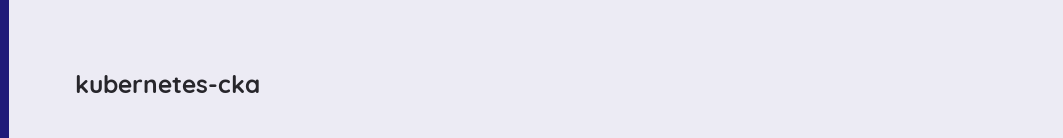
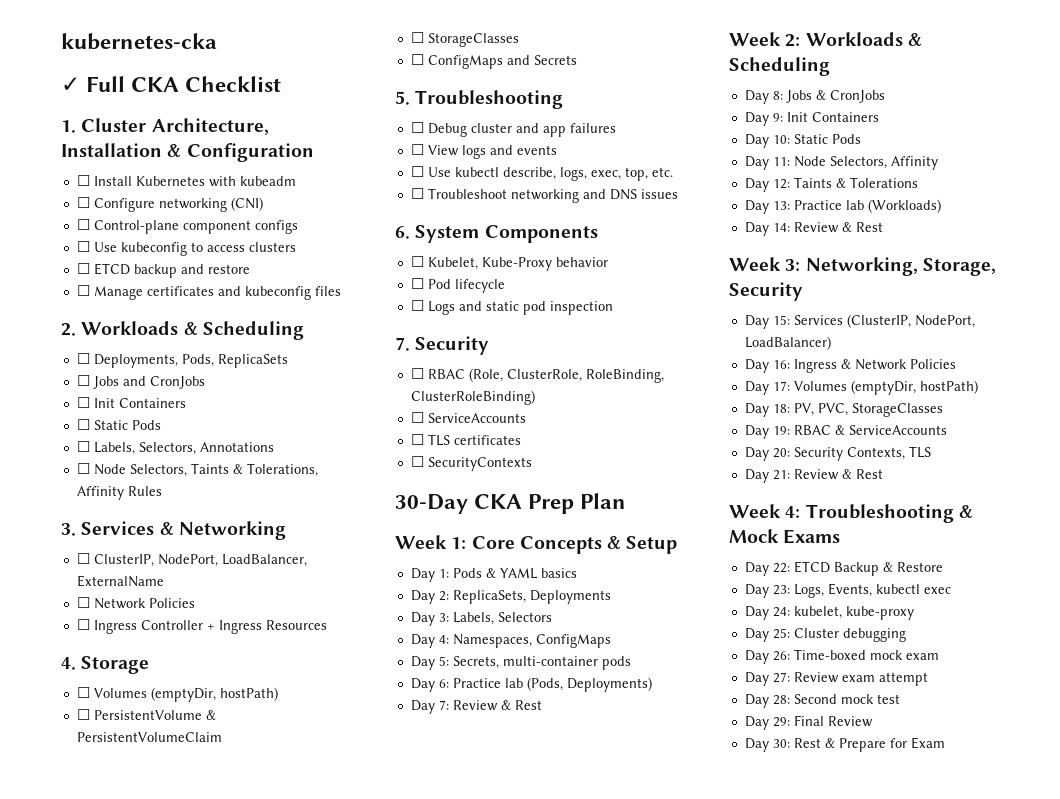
(260, 84) none -> [61,76,282,92] [61,118,269,135] [61,143,314,162] [76,175,296,187] [76,197,263,212] [76,219,298,234] [76,241,296,256] [76,263,250,278] [76,285,341,300] [61,321,304,340] [76,353,288,368] [76,375,205,389] [76,397,186,408] [76,419,161,430] [76,441,274,455] [76,463,318,477] [76,486,162,500] [61,521,286,540] [76,553,307,567] [76,575,164,587] [76,597,195,609] [76,619,327,634] [61,656,150,674] [76,687,278,702] [76,709,216,720] [76,732,222,742] [410,32,519,47] [410,54,577,69] [395,90,564,109] [410,122,616,137] [410,144,557,159] [410,166,673,181] [410,188,678,203] [395,225,598,243] [410,256,608,271] [410,278,505,293] [410,300,613,315] [395,336,490,355] [410,368,664,383] [410,390,535,405] [410,412,526,423] [410,434,521,446] [410,456,532,471] [395,493,627,514] [395,535,678,554] [410,568,577,582] [410,590,611,604] [410,612,552,626] [410,634,611,648] [410,656,631,670] [410,677,652,692] [410,700,542,714] [729,32,922,47] [729,57,830,76] [744,90,885,104] [744,112,879,126] [744,134,861,148] [744,156,938,170] [744,177,918,192] [744,199,941,214] [744,222,883,236] [729,257,996,276] [729,282,803,301] [744,314,975,329] [744,336,831,350] [744,359,956,373] [744,380,978,395] [744,403,943,417] [744,425,947,439] [744,446,931,461] [744,469,883,483] [729,504,973,523] [729,529,841,544] [744,561,943,576] [744,583,951,598] [744,606,914,620] [744,628,906,642] [744,649,939,664] [744,672,928,686] [744,694,900,708] [744,715,873,730] [744,737,945,752] // ✓ Full CKA Checklist // 1. Cluster Architecture, Installation & Configuration // ☐ Install Kubernetes with kubeadm // ☐ Configure networking (CNI) // ☐ Control-plane component configs // ☐ Use kubeconfig to access clusters // ☐ ETCD backup and restore // ☐ Manage certificates and kubeconfig files // 2. Workloads & Scheduling // ☐ Deployments, Pods, ReplicaSets // ☐ Jobs and CronJobs // ☐ Init Containers // ☐ Static Pods // ☐ Labels, Selectors, Annotations // ☐ Node Selectors, Taints & Tolerations, Affinity Rules // 3. Services & Networking // ☐ ClusterIP, NodePort, LoadBalancer, ExternalName // ☐ Network Policies // ☐ Ingress Controller + Ingress Resources // 4. Storage // ☐ Volumes (emptyDir, hostPath) // ☐ PersistentVolume & PersistentVolumeClaim // ☐ StorageClasses // ☐ ConfigMaps and Secrets // 5. Troubleshooting // ☐ Debug cluster and app failures // ☐ View logs and events // ☐ Use kubectl describe, logs, exec, top, etc. // ☐ Troubleshoot networking and DNS issues // 6. System Components // ☐ Kubelet, Kube-Proxy behavior // ☐ Pod lifecycle // ☐ Logs and static pod inspection // 7. Security // ☐ RBAC (Role, ClusterRole, RoleBinding, ClusterRoleBinding) // ☐ ServiceAccounts // ☐ TLS certificates // ☐ SecurityContexts // 30-Day CKA Prep Plan // Week 1: Core Concepts & Setup // Day 1: Pods & YAML basics // Day 2: ReplicaSets, Deployments // Day 3: Labels, Selectors // Day 4: Namespaces, ConfigMaps // Day 5: Secrets, multi-container pods // Day 6: Practice lab (Pods, Deployments) // Day 7: Review & Rest // Week 2: Workloads & Scheduling // Day 8: Jobs & CronJobs // Day 9: Init Containers // Day 10: Static Pods // Day 11: Node Selectors, Affinity // Day 12: Taints & Tolerations // Day 13: Practice lab (Workloads) // Day 14: Review & Rest // Week 3: Networking, Storage, Security // Day 15: Services (ClusterIP, NodePort, LoadBalancer) // Day 16: Ingress & Network Policies // Day 17: Volumes (emptyDir, hostPath) // Day 18: PV, PVC, StorageClasses // Day 19: RBAC & ServiceAccounts // Day 20: Security Contexts, TLS // Day 21: Review & Rest // Week 4: Troubleshooting & Mock Exams // Day 22: ETCD Backup & Restore // Day 23: Logs, Events, kubectl exec // Day 24: kubelet, kube-proxy // Day 25: Cluster debugging // Day 26: Time-boxed mock exam // Day 27: Review exam attempt // Day 28: Second mock test // Day 29: Final Review // Day 30: Rest & Prepare for Exam

